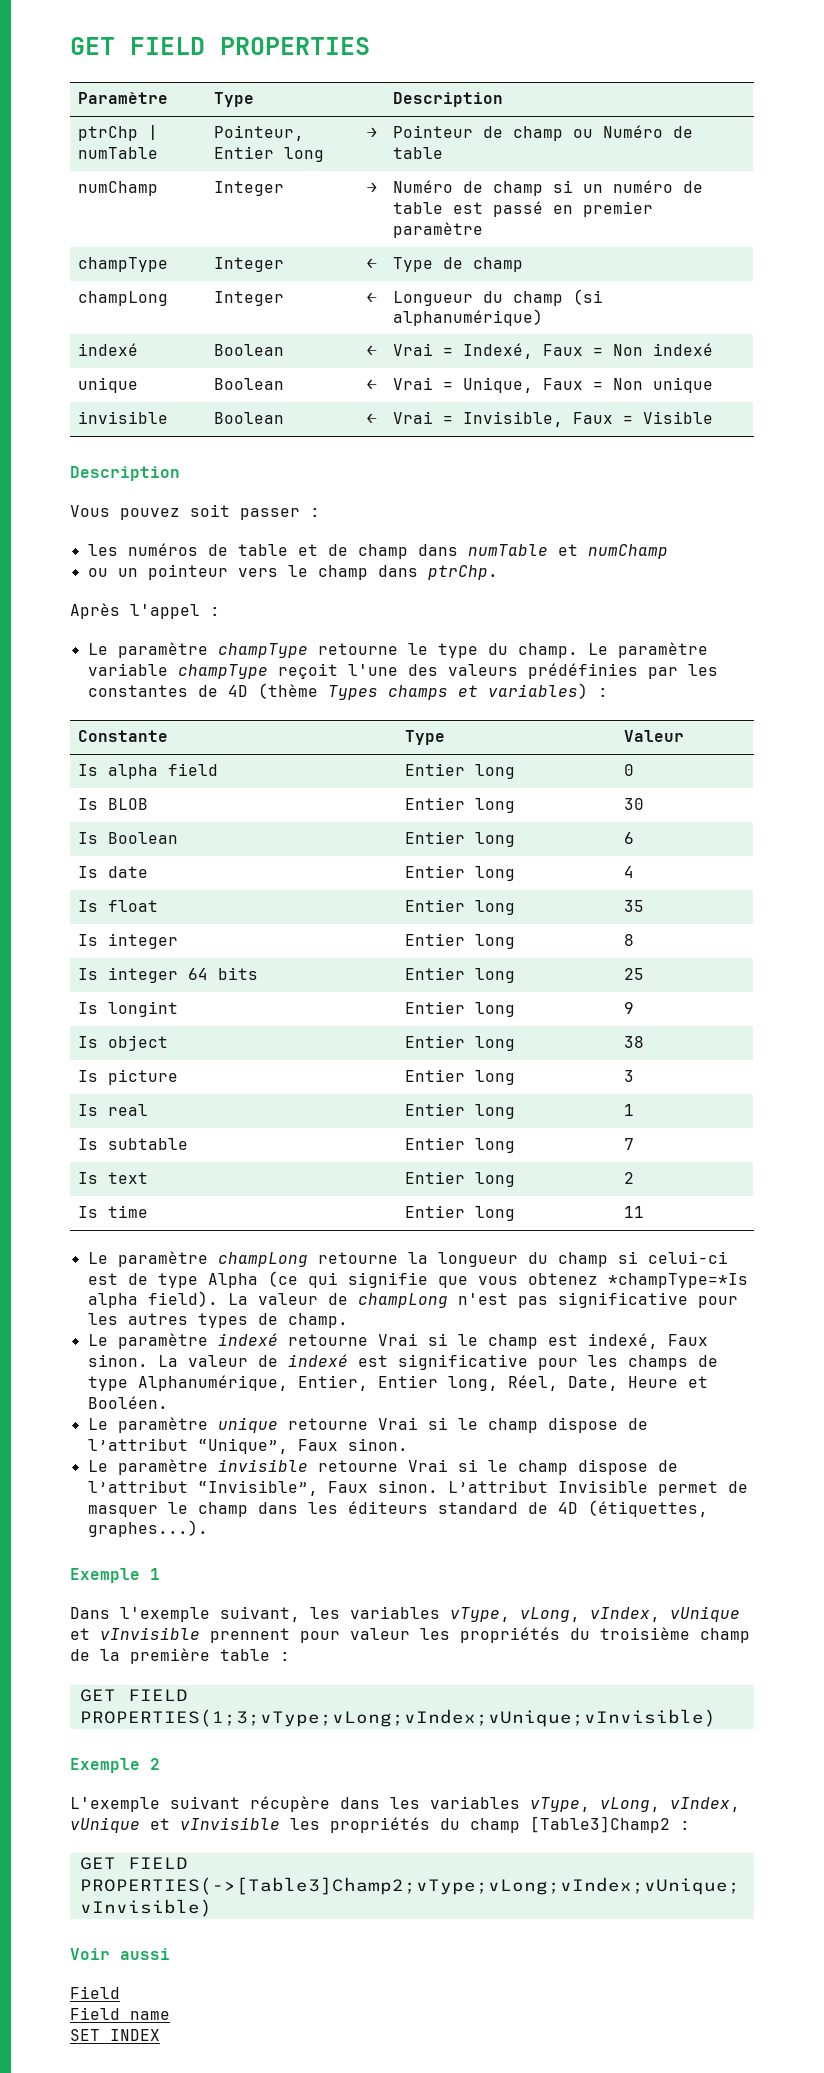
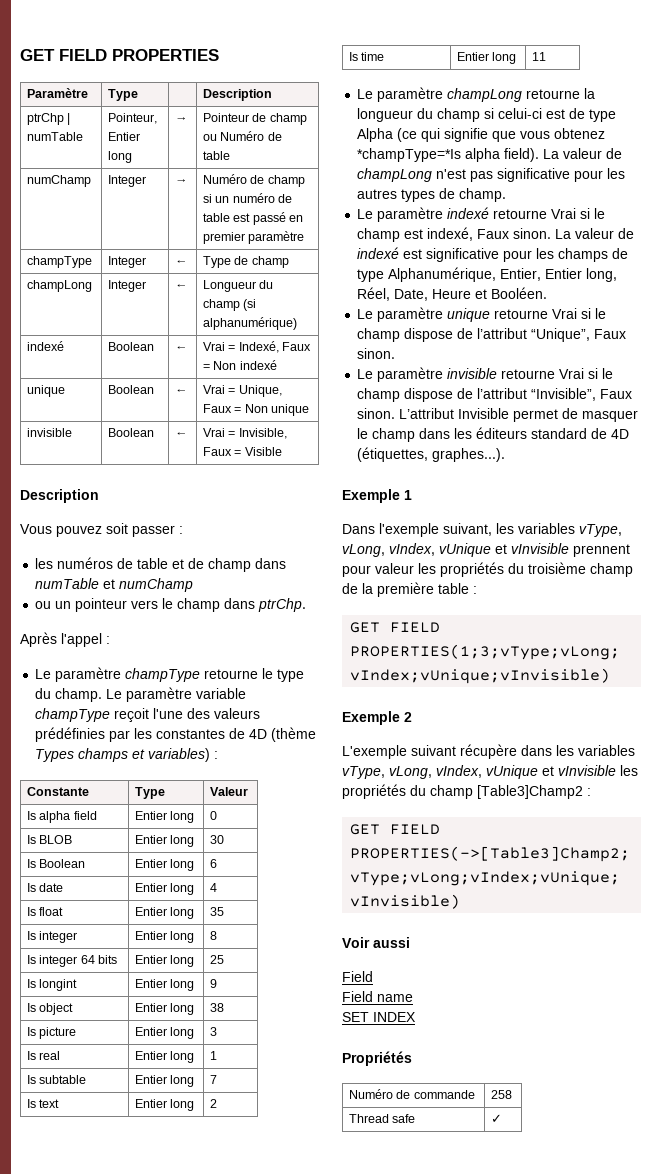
(160, 2035) none -> [342,1051,412,1066] [349,1089,475,1099] [491,1090,513,1099] [349,1114,416,1123] [491,1114,503,1123] // Propriétés // Numéro de commande | 258 // Thread safe | ✓

